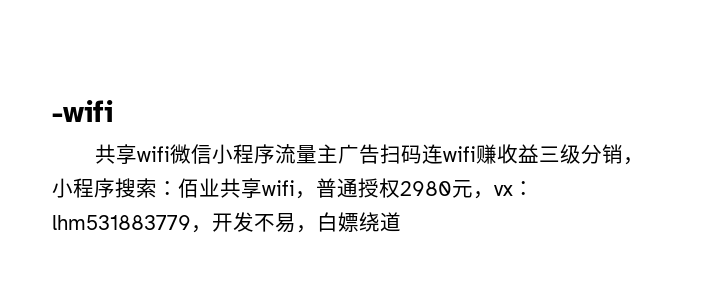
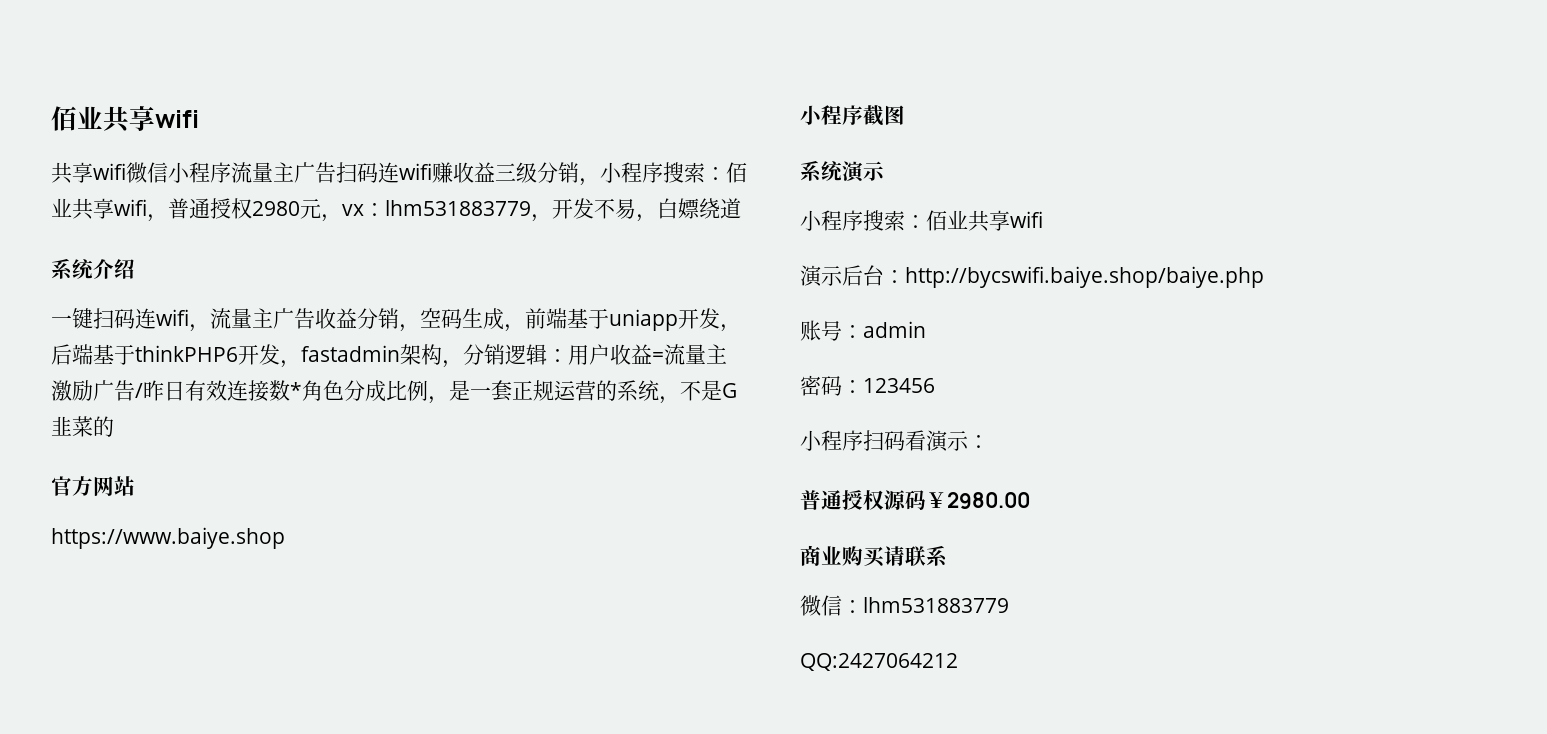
[52,100,113,122] -wifi -> [51,106,199,133] 佰业共享wifi
(401, 222) none -> [51,258,135,280] [51,308,741,332] [51,344,727,368] [51,380,737,404] [51,416,114,437] [51,476,135,496] [51,527,285,549] [800,105,905,126] [800,160,885,183] [800,210,1043,232] [800,265,1264,288] [800,320,926,341] [800,375,935,396] [800,430,989,452] [800,490,1030,510] [800,545,947,567] [800,595,1009,616] [800,653,958,671] // 系统介绍 // 一键扫码连wifi，流量主广告收益分销，空码生成，前端基于uniapp开发，后端基于thinkPHP6开发，fastadmin架构，分销逻辑：用户收益=流量主激励广告/昨日有效连接数*角色分成比例，是一套正规运营的系统，不是G韭菜的 // 官方网站 // https://www.baiye.shop // 小程序截图 // 系统演示 // 小程序搜索：佰业共享wifi // 演示后台：http://bycswifi.baiye.shop/baiye.php // 账号：admin // 密码：123456 // 小程序扫码看演示： // 普通授权源码￥2980.00 // 商业购买请联系 // 微信：lhm531883779 // QQ:2427064212

